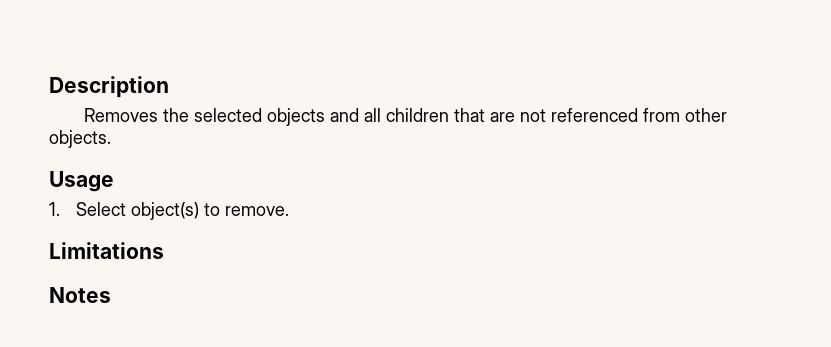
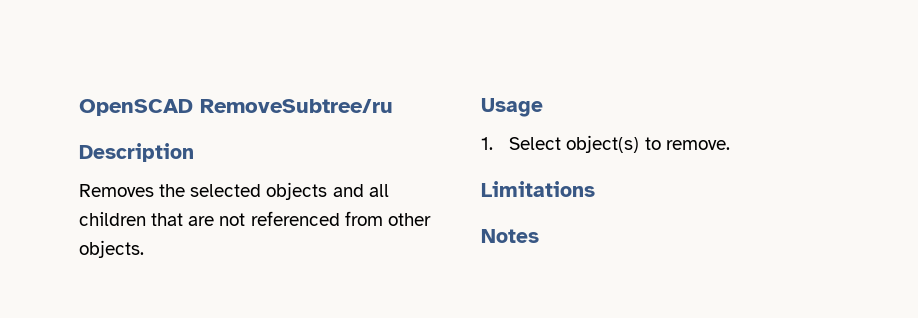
(49, 87) none -> [79,99,393,116] OpenSCAD RemoveSubtree/ru //

